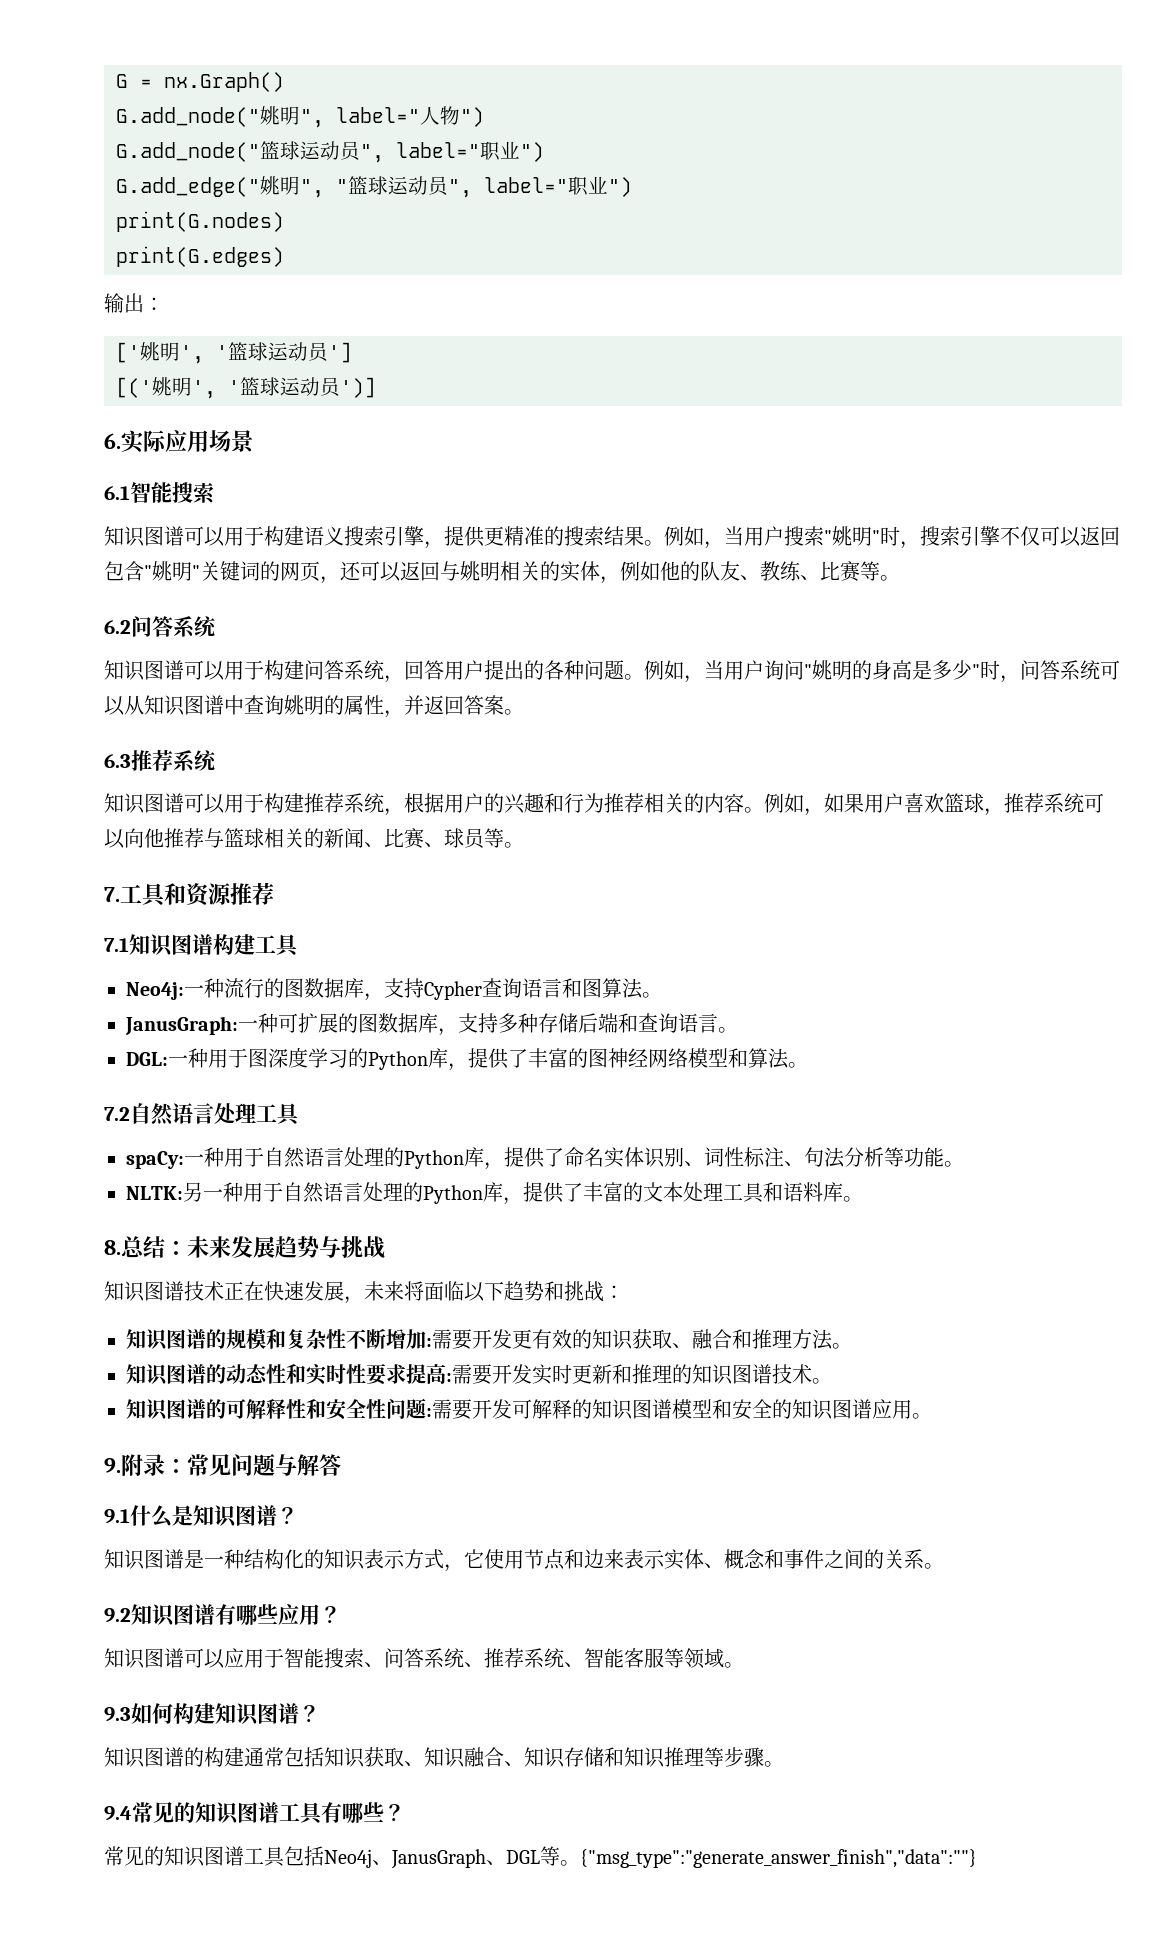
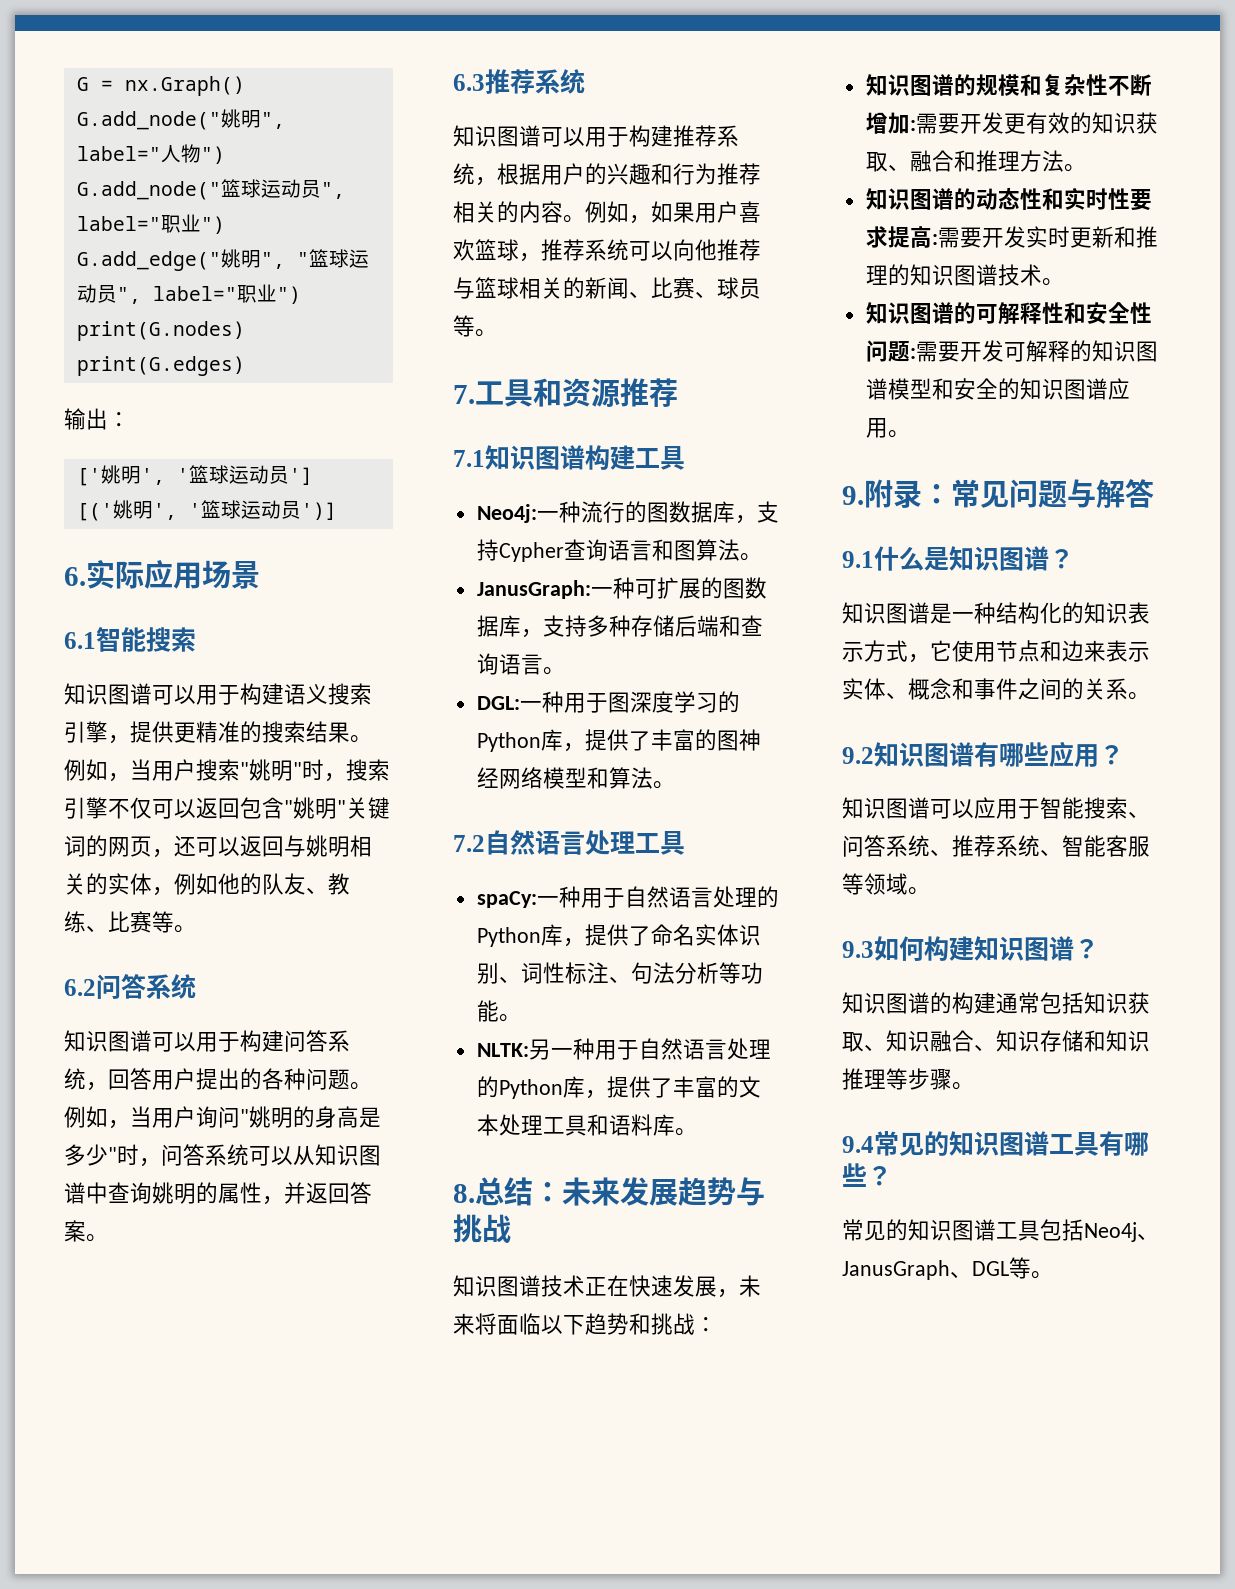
[580,1849,977,1868] {"msg_type":"generate_answer_finish","data":""} -> (1053, 1275) none

